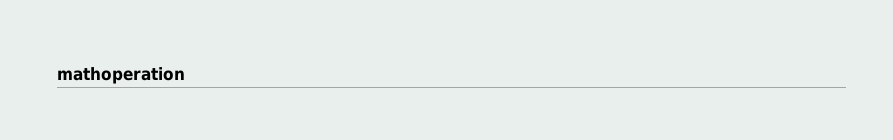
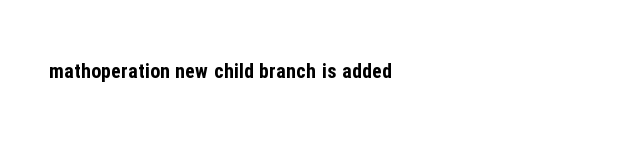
(185, 75) none -> [175,63,392,78] new child branch is added

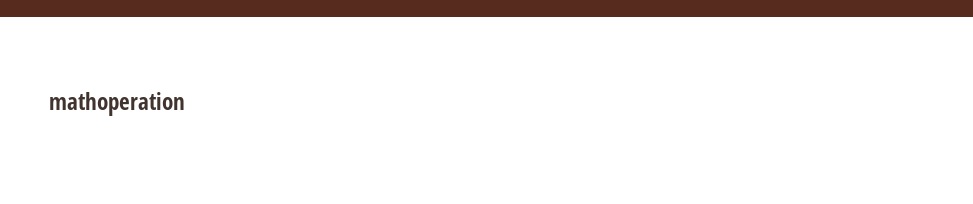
[175,63,392,78] new child branch is added -> (185, 104) none

